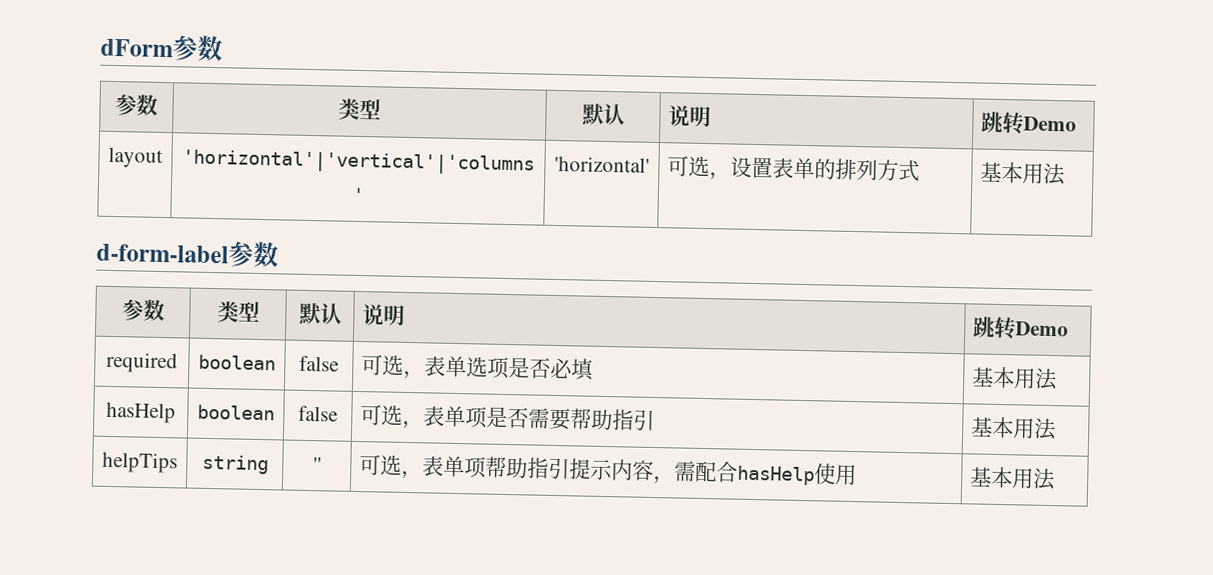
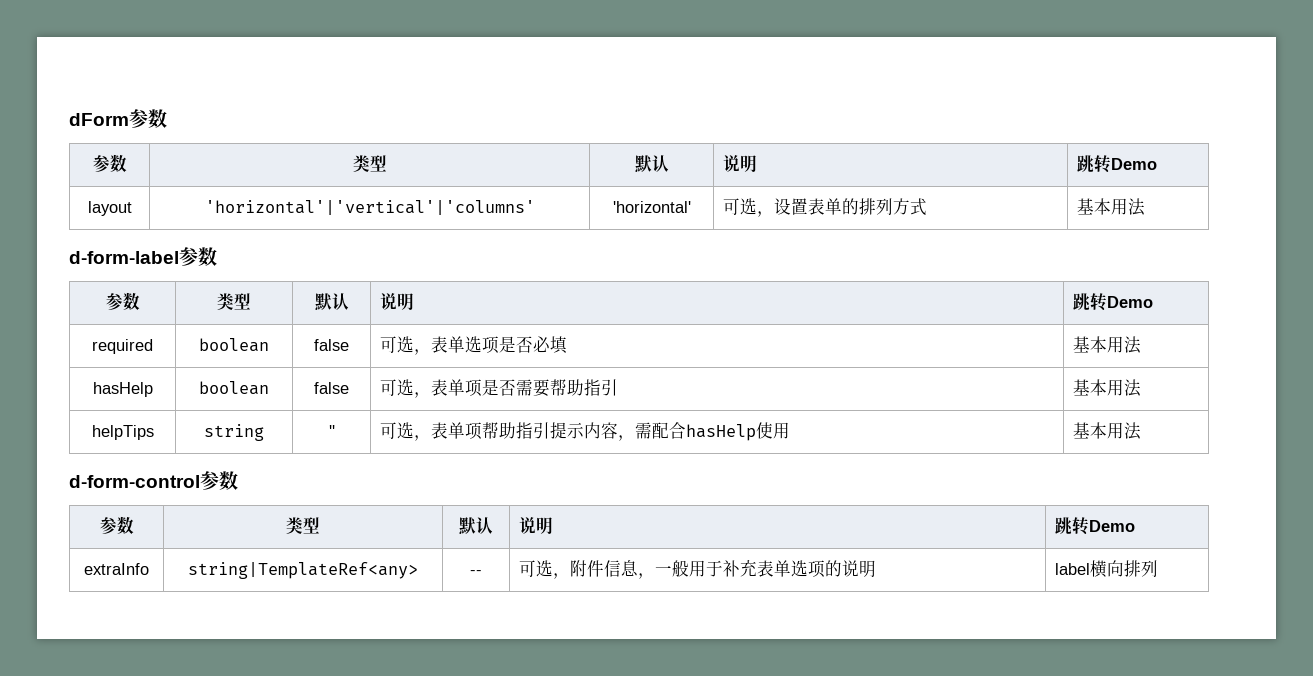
(1057, 479) none -> [69,471,238,490] [99,516,134,535] [286,517,320,534] [459,517,493,535] [518,517,553,534] [1054,517,1135,535] [84,563,149,575] [188,562,418,579] [470,570,482,575] [518,560,876,579] [1054,560,1158,578] // d-form-control参数 // 参数 | 类型 | 默认 | 说明 | 跳转Demo // extraInfo | string|TemplateRef<any> | -- | 可选，附件信息，一般用于补充表单选项的说明 | label横向排列

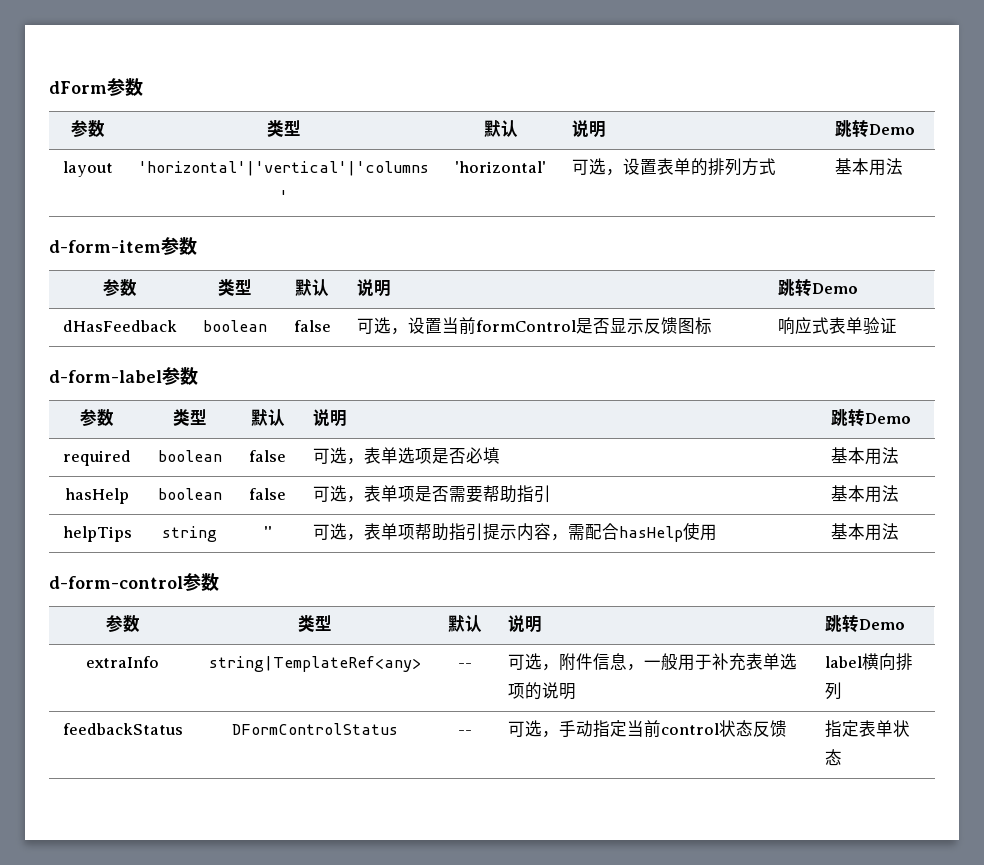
(1145, 207) none -> [49,237,197,255] [102,279,137,296] [217,279,252,296] [295,279,329,296] [356,279,391,297] [777,279,858,297] [62,320,177,332] [202,320,267,332] [293,320,331,332] [356,317,712,335] [777,317,897,335] // d-form-item参数 // 参数 | 类型 | 默认 | 说明 | 跳转Demo // dHasFeedback | boolean | false | 可选，设置当前formControl是否显示反馈图标 | 响应式表单验证
(1158, 568) none -> [62,723,183,735] [231,723,398,735] [457,730,472,735] [507,720,787,738] [824,720,910,738] [824,749,842,766] // feedbackStatus | DFormControlStatus | -- | 可选，手动指定当前control状态反馈 | 指定表单状态

